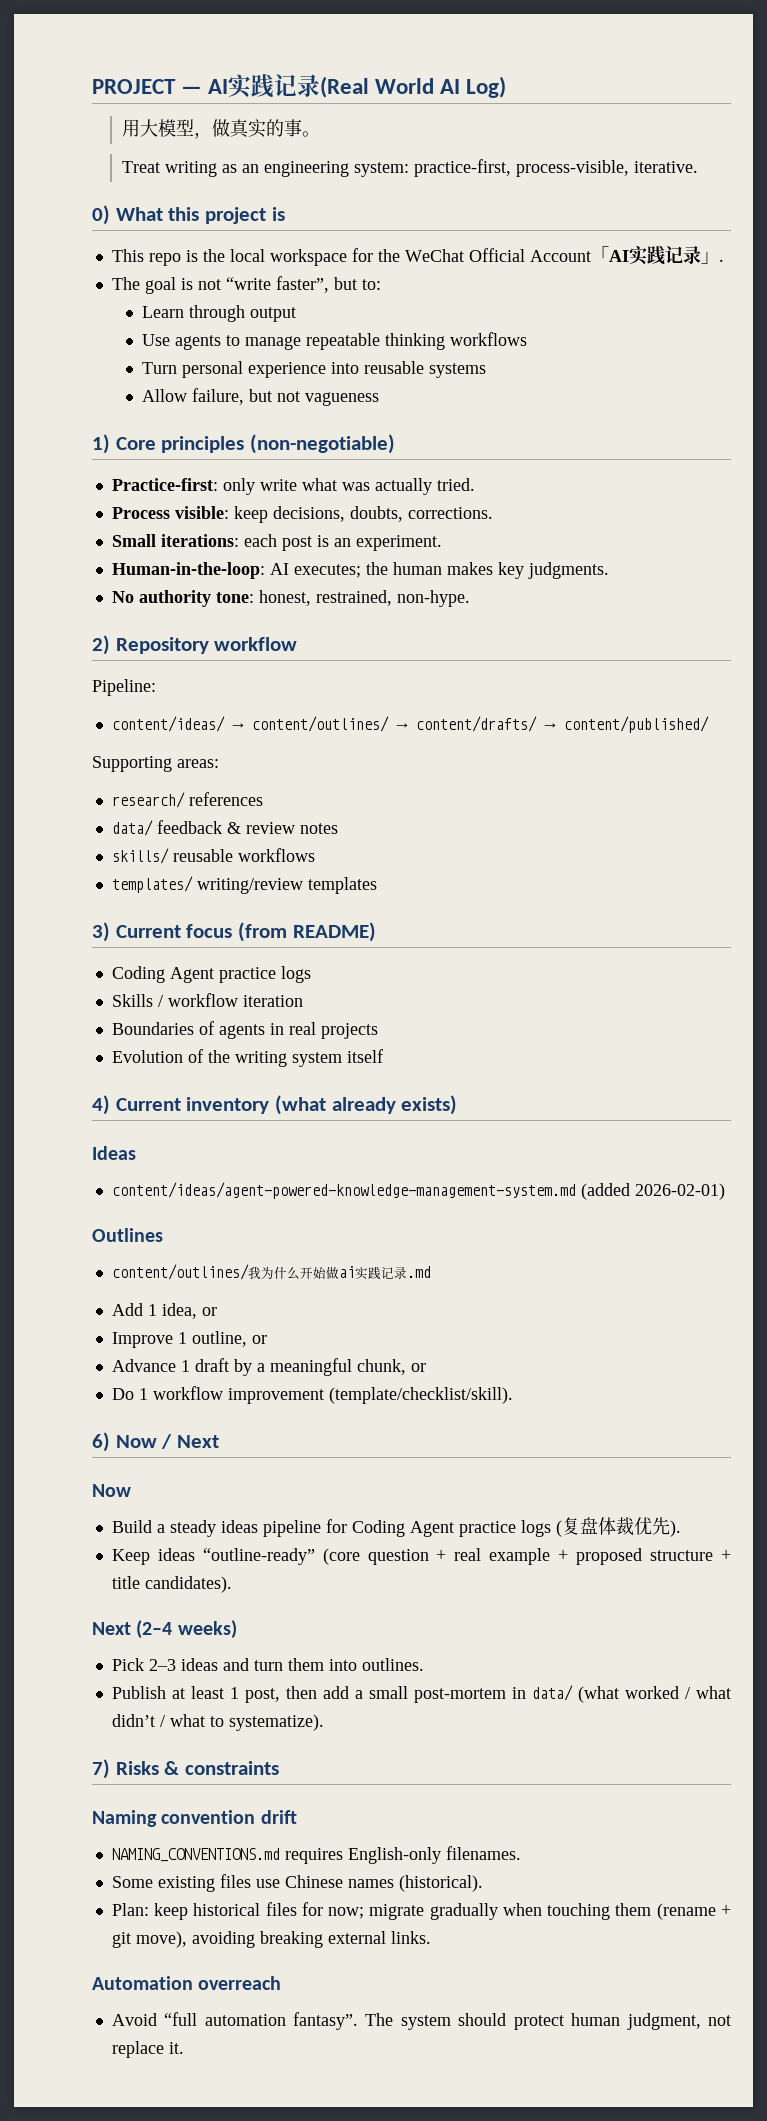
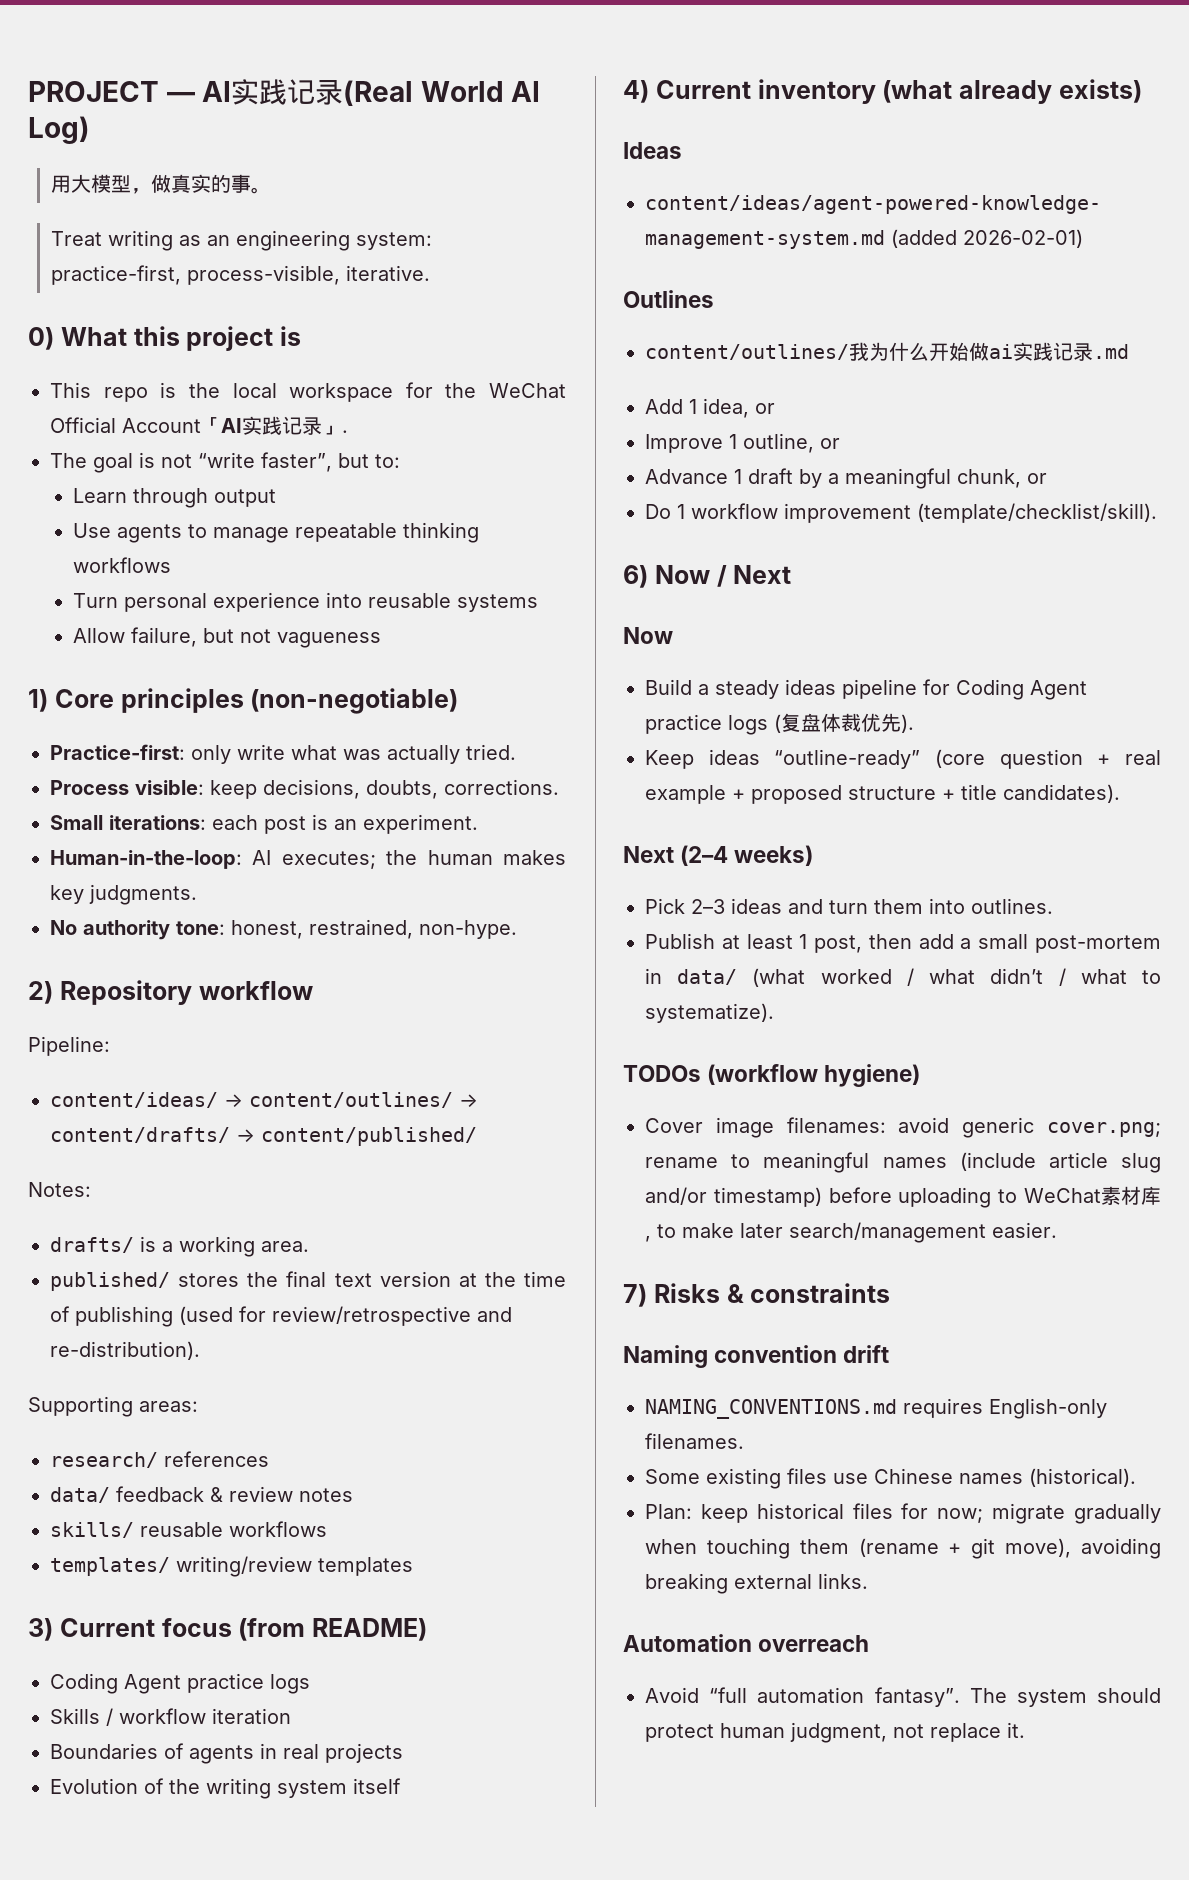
(709, 724) none -> [28,1182,91,1197] [50,1236,309,1257] [50,1271,566,1291] [50,1306,512,1327] [50,1341,200,1360] // Notes: // drafts/ is a working area. // published/ stores the final text version at the time of publishing (used for review/retrospective and re-distribution).
(324, 1722) none -> [623,1064,921,1087] [645,1117,1161,1138] [645,1152,1161,1173] [645,1186,1161,1208] [645,1222,1057,1243] // TODOs (workflow hygiene) // Cover image filenames: avoid generic cover.png; rename to meaningful names (include article slug and/or timestamp) before uploading to WeChat素材库, to make later search/management easier.

